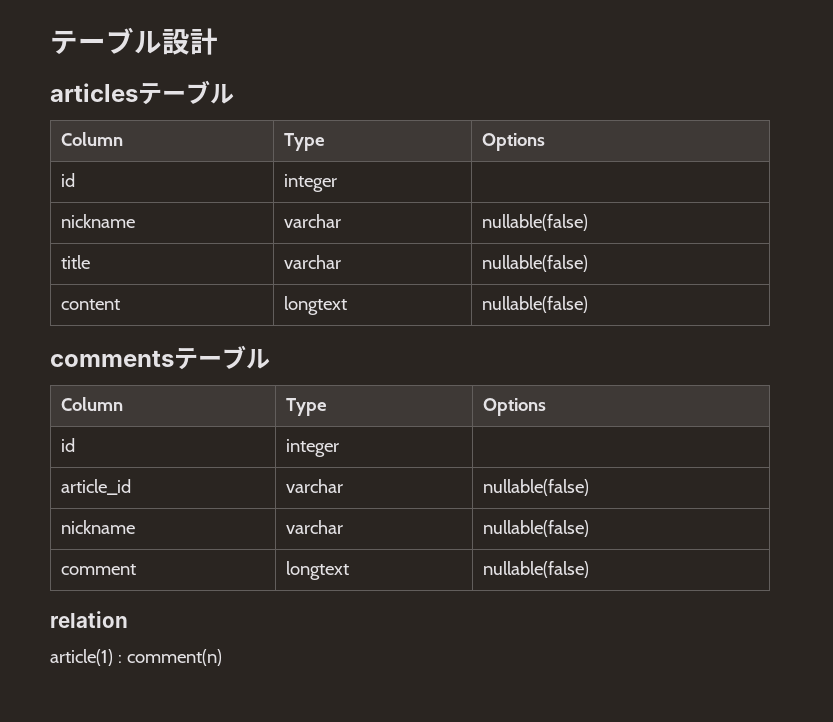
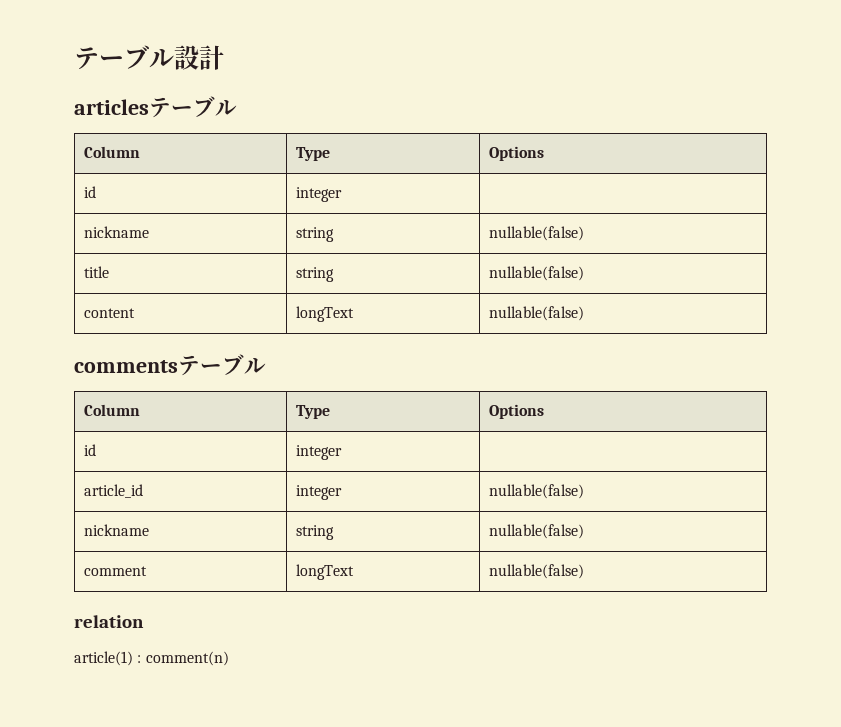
[284,214,342,228] varchar -> [296,227,335,242] string
[284,255,342,269] varchar -> [296,267,335,282] string
[284,296,348,315] longtext -> [296,306,355,322] longText
[286,479,344,493] varchar -> [296,485,343,500] integer
[286,520,344,534] varchar -> [296,525,335,540] string
[286,561,350,580] longtext -> [296,564,355,580] longText

